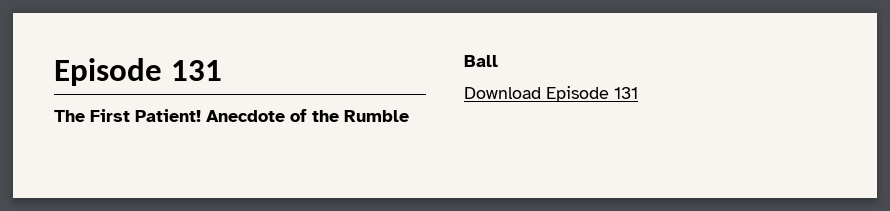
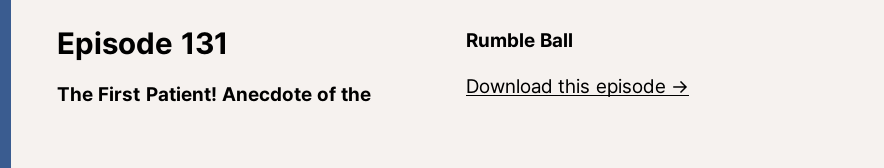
[546,86,638,102] Episode 131 -> [558,78,689,97] this episode →

